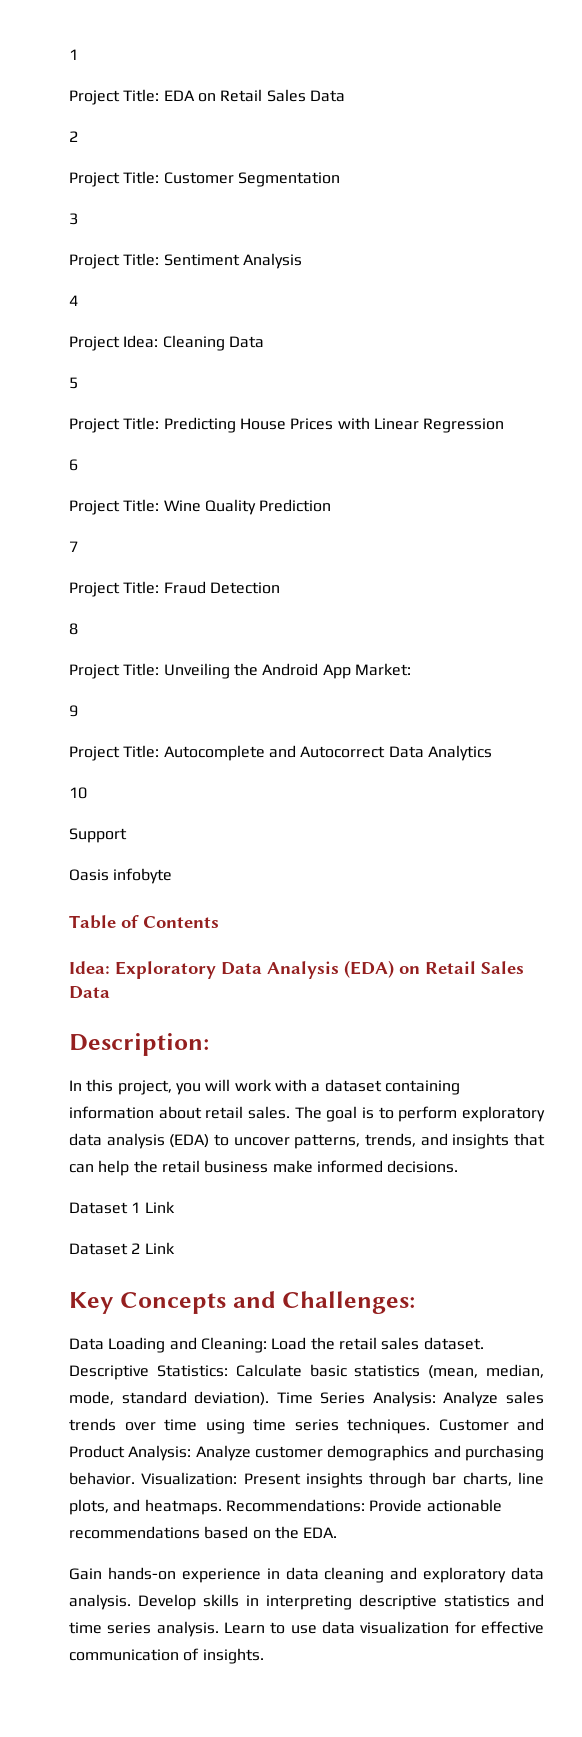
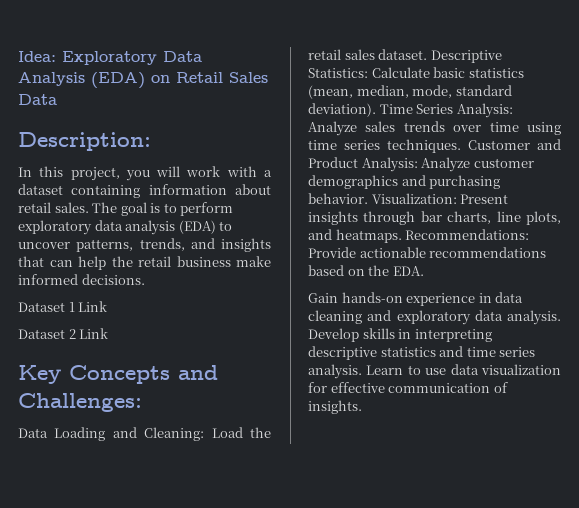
[69,49,78,60] [69,89,345,105] [69,131,78,142] [69,171,340,187] [69,213,78,225] [69,253,302,269] [69,295,78,306] [69,335,264,351] [69,377,78,389] [69,417,505,433] [69,459,78,471] [69,499,332,515] [69,541,78,552] [69,581,280,597] [69,623,78,635] [69,663,411,679] [69,705,78,717] [69,745,492,761] [69,787,87,799] [69,828,127,843] [69,868,173,884] [69,915,219,929] 1 // Project Title: EDA on Retail Sales Data // 2 // Project Title: Customer Segmentation // 3 // Project Title: Sentiment Analysis // 4 // Project Idea: Cleaning Data // 5 // Project Title: Predicting House Prices with Linear Regression // 6 // Project Title: Wine Quality Prediction // 7 // Project Title: Fraud Detection // 8 // Project Title: Unveiling the Android App Market: // 9 // Project Title: Autocomplete and Autocorrect Data Analytics // 10 // Support // Oasis infobyte // Table of Contents // -> (18, 56) none

